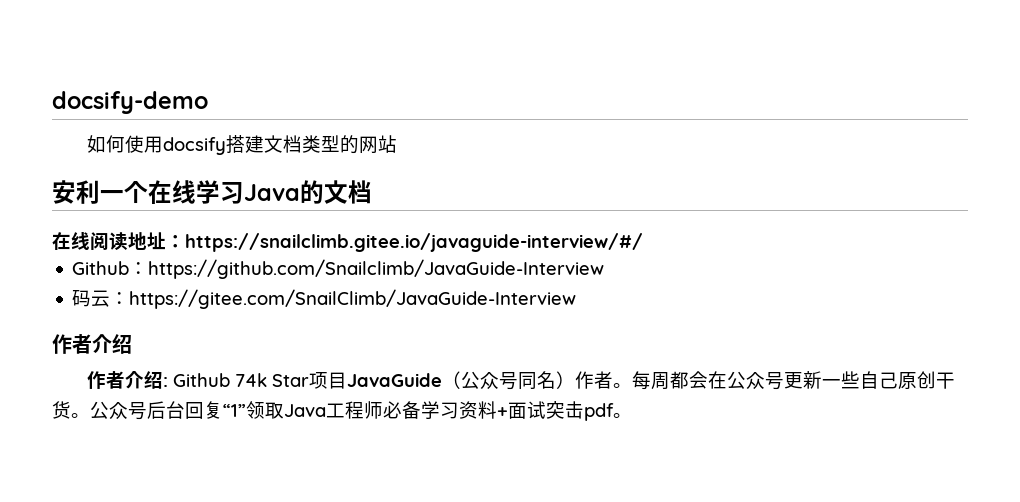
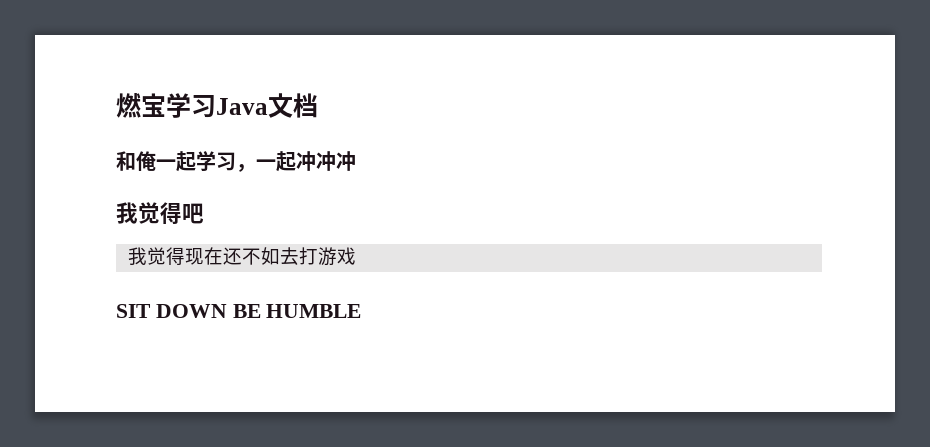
[52,91,208,114] [87,135,398,155] [52,180,196,204] docsify-demo // 如何使用docsify搭建文档类型的网站 // 安利一个在线 -> [116,93,166,118] 燃宝
[300,180,324,204] 的 -> (268, 106) none
[52,232,643,252] [72,259,605,279] [72,289,577,309] [52,334,132,354] [87,371,956,390] [52,401,632,421] 在线阅读地址：https://snailclimb.gitee.io/javaguide-interview/#/ // Github：https://github.com/Snailclimb/JavaGuide-Interview // 码云：https://gitee.com/SnailClimb/JavaGuide-Interview // 作者介绍 // 作者介绍: Github 74k Star项目JavaGuide（公众号同名）作者。每周都会在公众号更新一些自己原创干货。公众号后台回复“1”领取Java工程师必备学习资料+面试突击pdf。 -> [116,151,356,172] [116,202,204,224] [128,247,356,266] [116,304,362,318] 和俺一起学习，一起冲冲冲 // 我觉得吧 // 我觉得现在还不如去打游戏 // SIT DOWN BE HUMBLE

